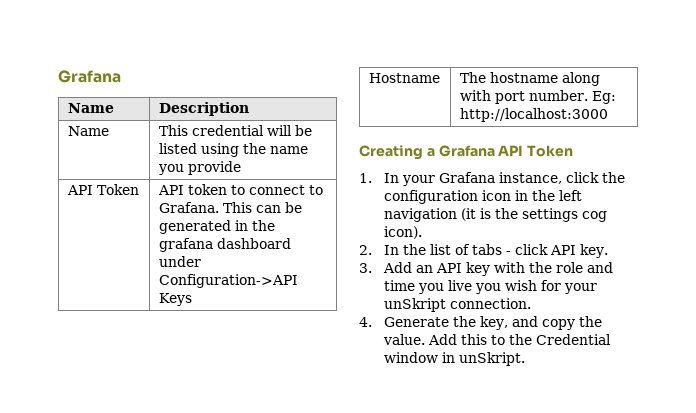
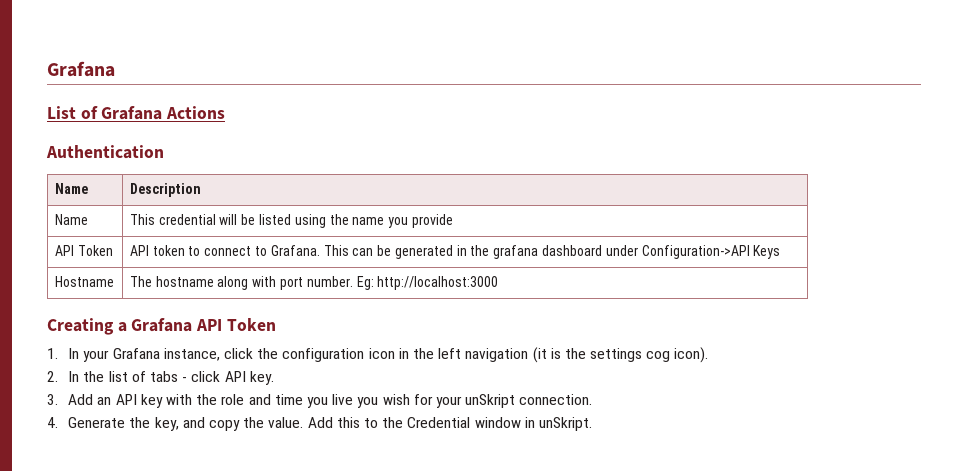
[58,70,121,83] Grafana -> [47,61,115,77] [47,106,226,120] [46,145,164,159] Grafana // List of Grafana Actions // Authentication

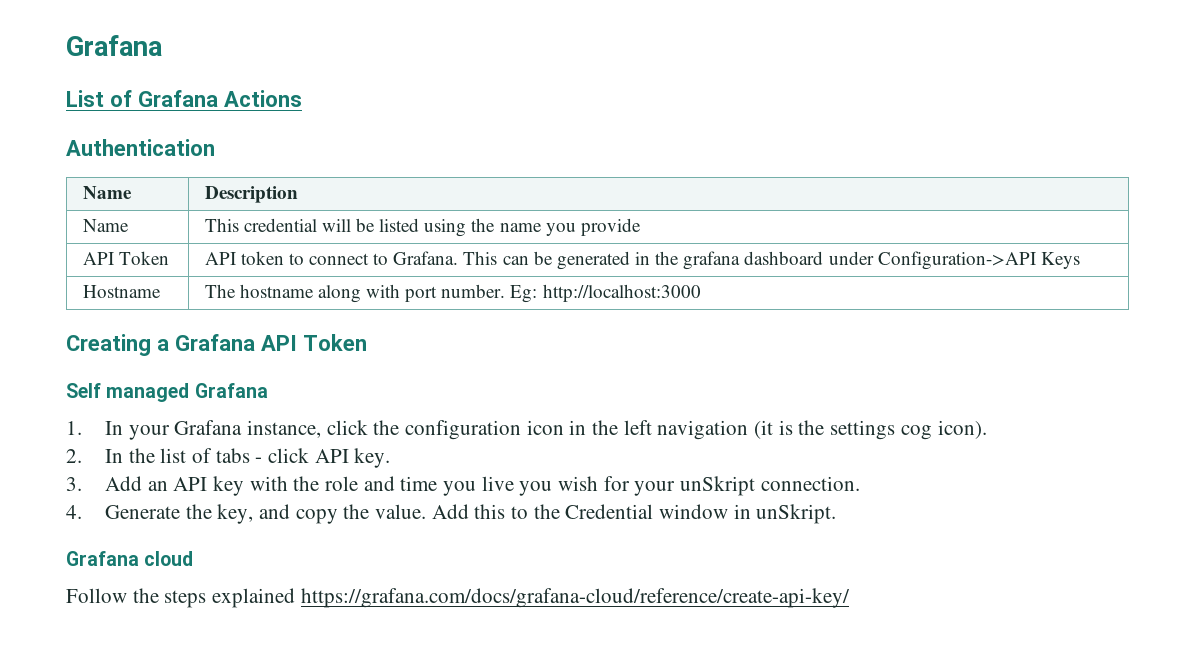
(276, 324) none -> [66,383,268,402] // Self managed Grafana
(592, 424) none -> [66,551,194,566] [66,588,850,608] // Grafana cloud // Follow the steps explained https://grafana.com/docs/grafana-cloud/reference/create-api-key/

